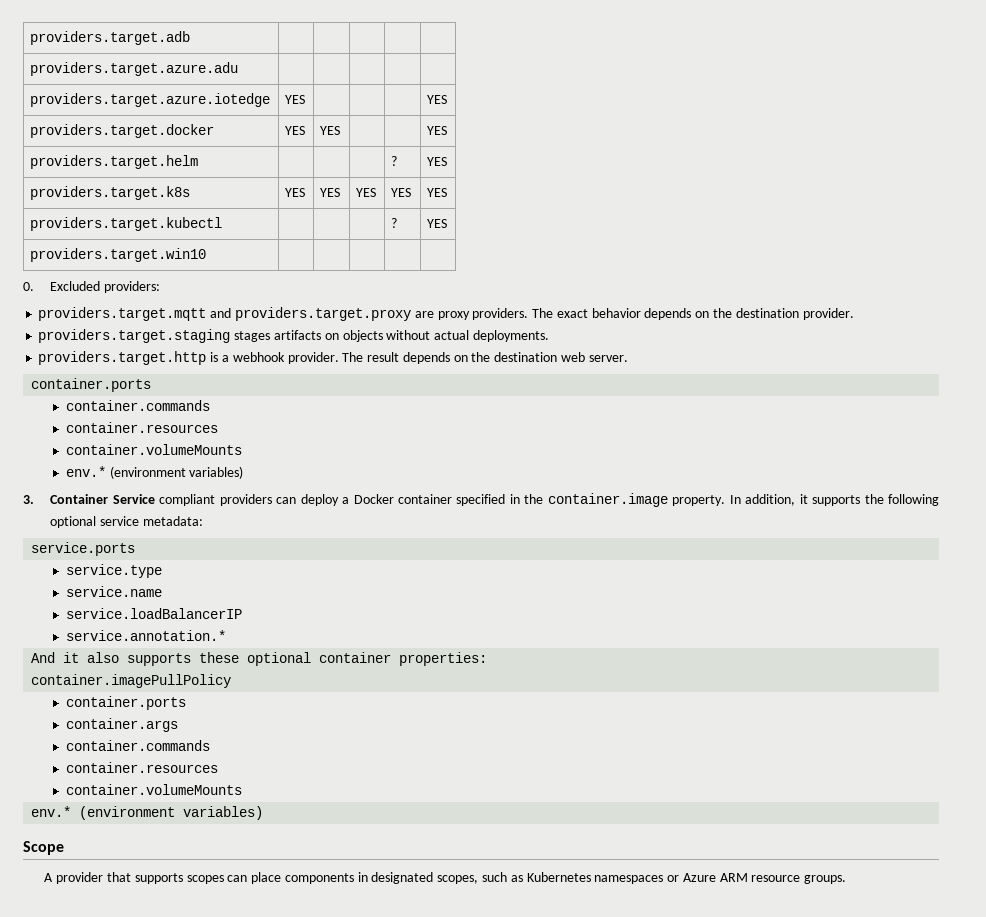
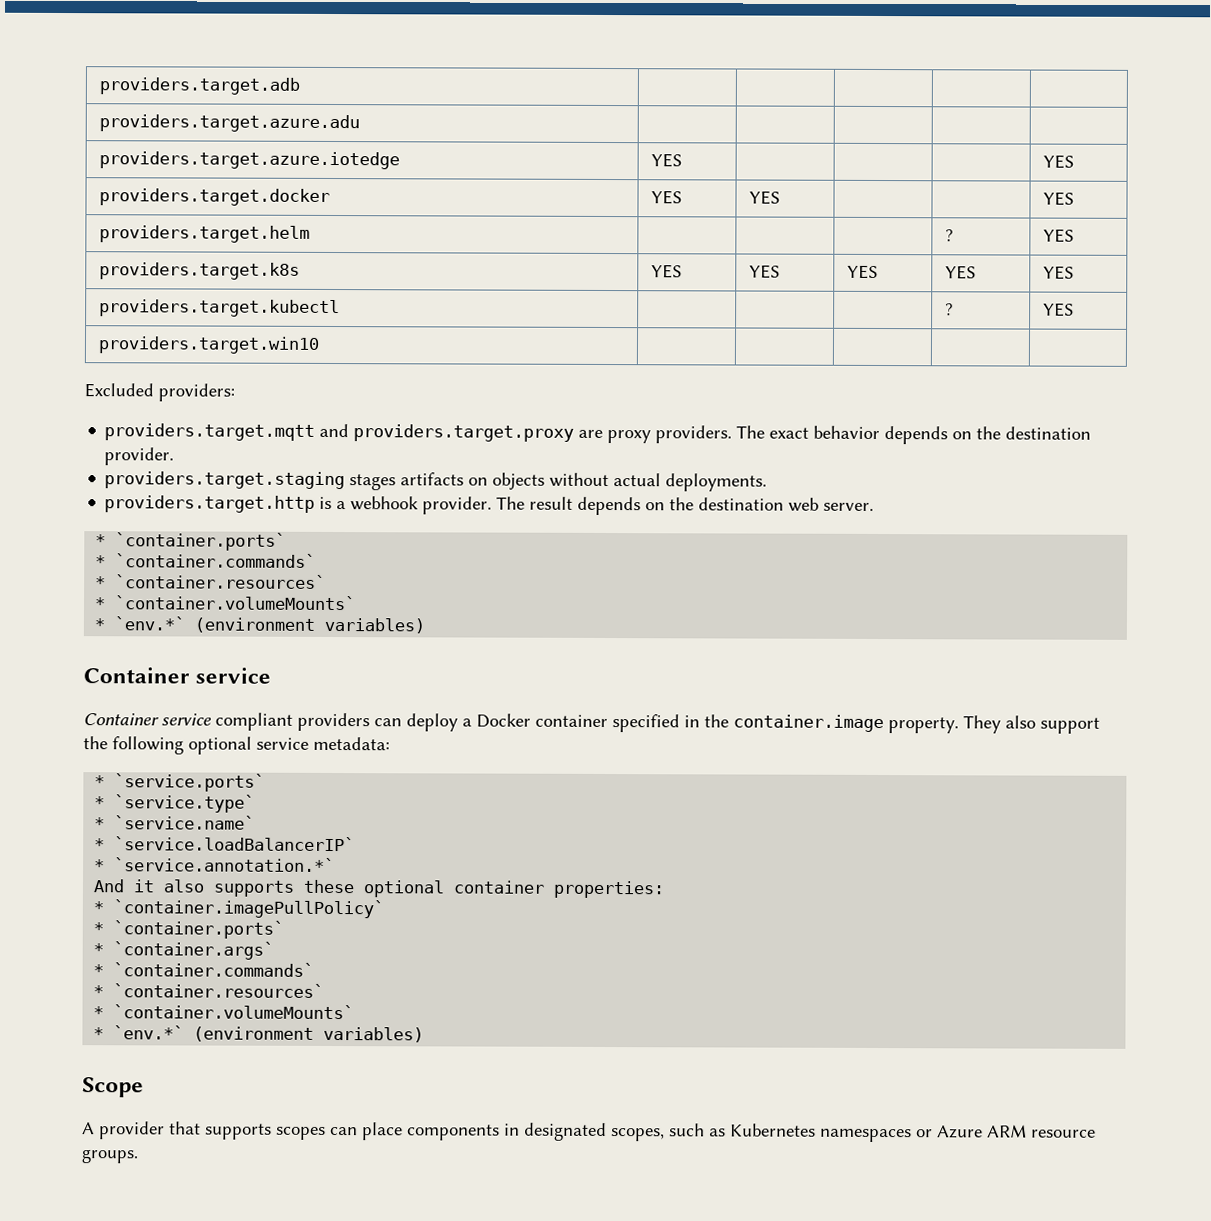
[23,282,34,291] 0. -> (320, 345) none
[31,378,152,392] [65,400,210,411] [65,422,218,433] [65,444,242,455] [65,466,244,479] [23,494,155,504] container.ports // container.commands // container.resources // container.volumeMounts // env.* (environment variables) // 3. Container Service -> [95,532,287,551] [95,553,317,568] [95,574,327,589] [95,595,357,611] [94,616,426,634] [83,667,272,684] [83,713,212,726] * `container.ports` // * `container.commands` // * `container.resources` // * `container.volumeMounts` // * `env.*` (environment variables) // Container service // Container service
[729,494,861,506] In addition, it supports -> [963,715,1100,734] They also support
[31,542,136,556] [65,564,162,578] [65,586,162,597] [65,608,242,619] [65,630,226,641] service.ports // service.type // service.name // service.loadBalancerIP // service.annotation.* -> [94,773,266,792] [94,794,256,813] [94,815,256,830] [94,836,356,852] [94,857,336,873] * `service.ports` // * `service.type` // * `service.name` // * `service.loadBalancerIP` // * `service.annotation.*`
[31,674,232,688] [65,696,186,710] [65,718,178,732] [65,740,210,751] [65,762,218,773] [65,784,242,795] [31,806,72,817] container.imagePullPolicy // container.ports // container.args // container.commands // container.resources // container.volumeMounts // env.* -> [93,899,385,919] [93,920,285,939] [93,941,275,960] [93,962,315,977] [93,983,325,998] [93,1004,355,1020] [93,1025,185,1040] * `container.imagePullPolicy` // * `container.ports` // * `container.args` // * `container.commands` // * `container.resources` // * `container.volumeMounts` // * `env.*`

